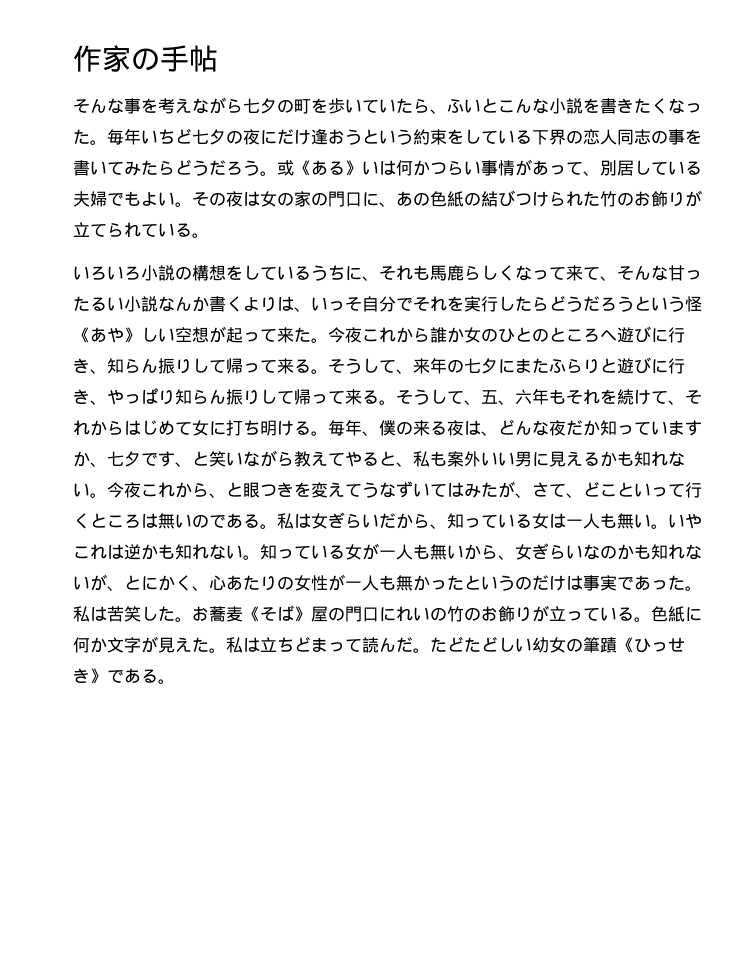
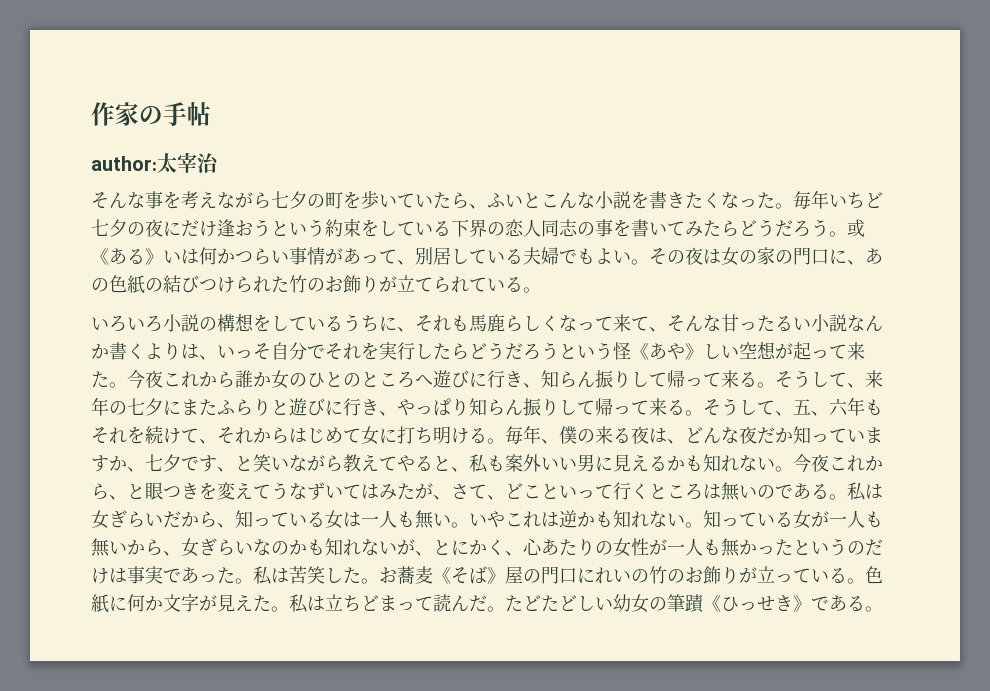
(218, 58) none -> [91,152,219,174] // author:太宰治

